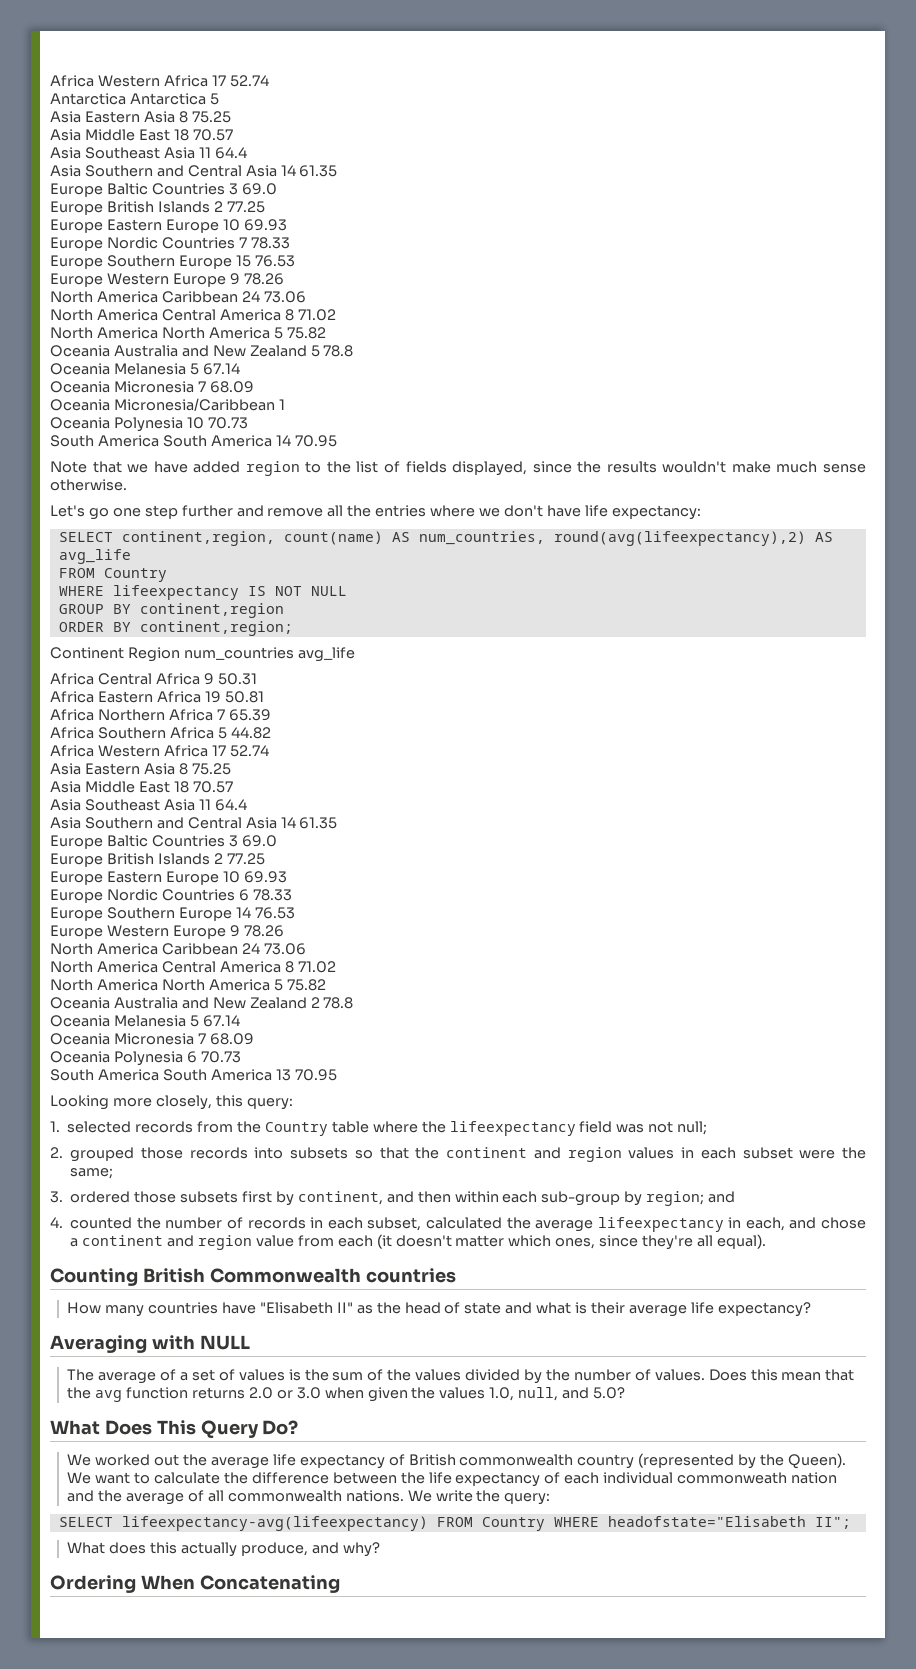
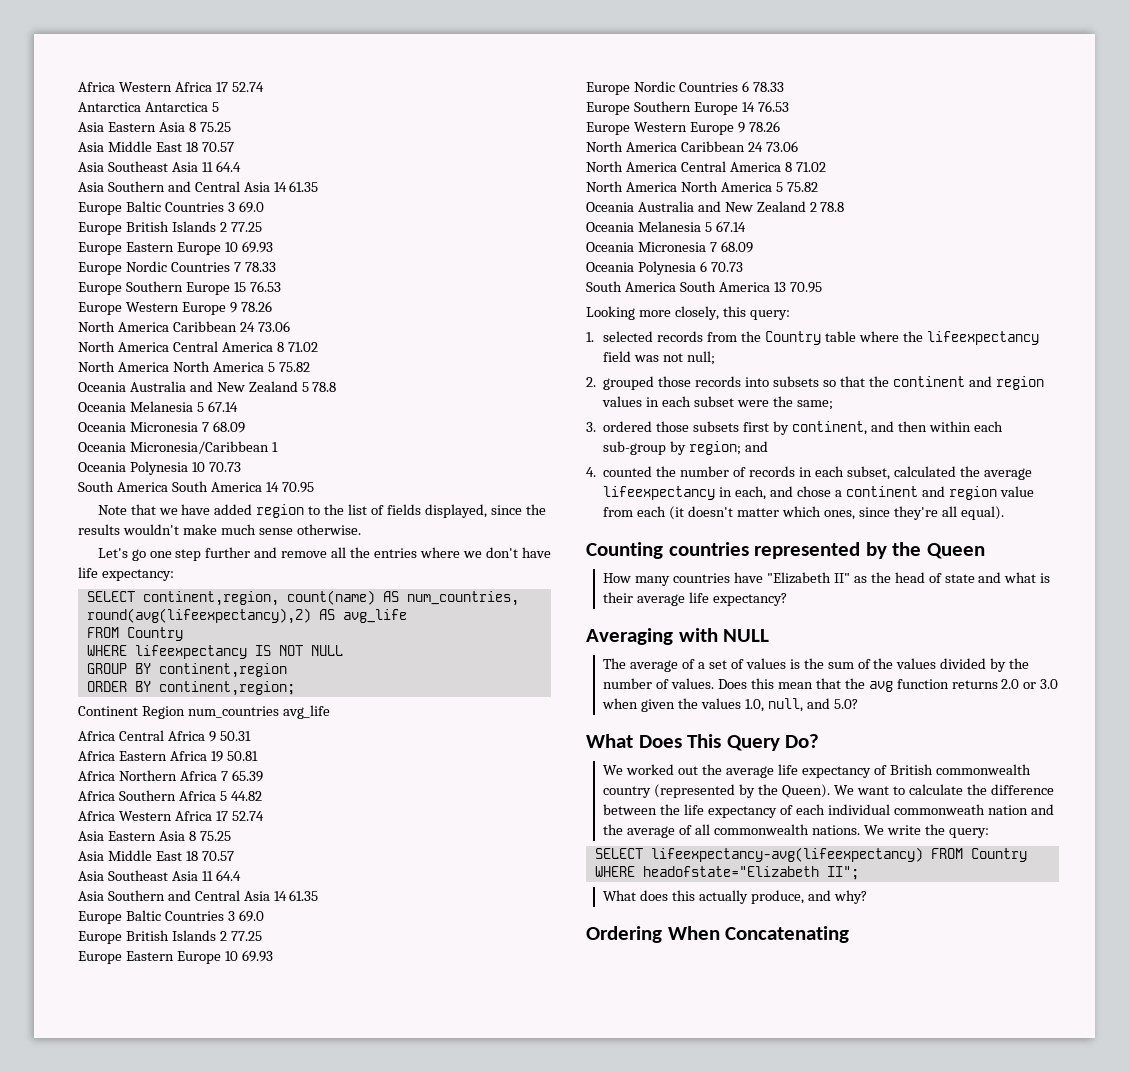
[142,1268,456,1283] British Commonwealth countries -> [668,542,985,559] countries represented by the Queen
[259,1302,333,1314] "Elisabeth -> [767,572,832,584] "Elizabeth
[607,1516,806,1527] headofstate="Elisabeth -> [642,866,819,877] headofstate="Elizabeth

